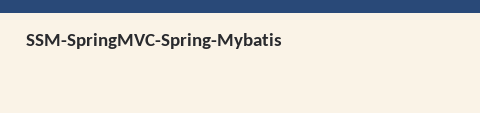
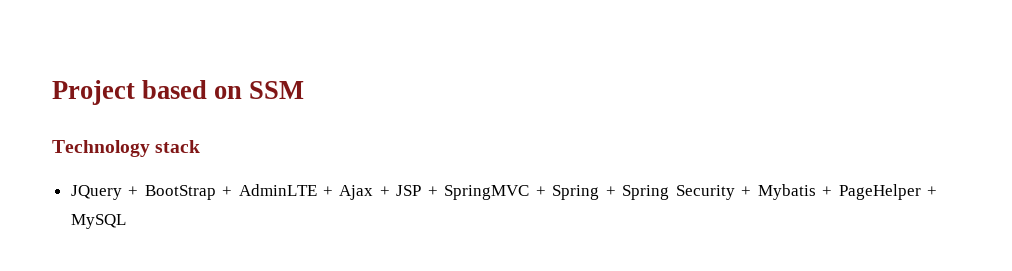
[26,33,282,49] SSM-SpringMVC-Spring-Mybatis -> [52,80,305,105] [52,140,201,157] [70,184,937,200] [70,214,126,229] Project based on SSM // Technology stack // JQuery + BootStrap + AdminLTE + Ajax + JSP + SpringMVC + Spring + Spring Security + Mybatis + PageHelper + MySQL

